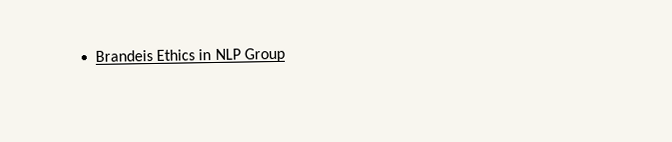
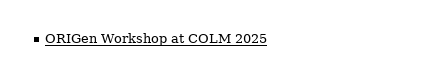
[95,47,285,63] Brandeis Ethics in NLP Group -> [44,33,267,46] ORIGen Workshop at COLM 2025

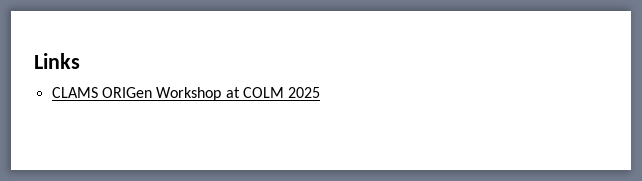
(44, 38) none -> [34,53,80,69] [51,87,98,98] Links // CLAMS

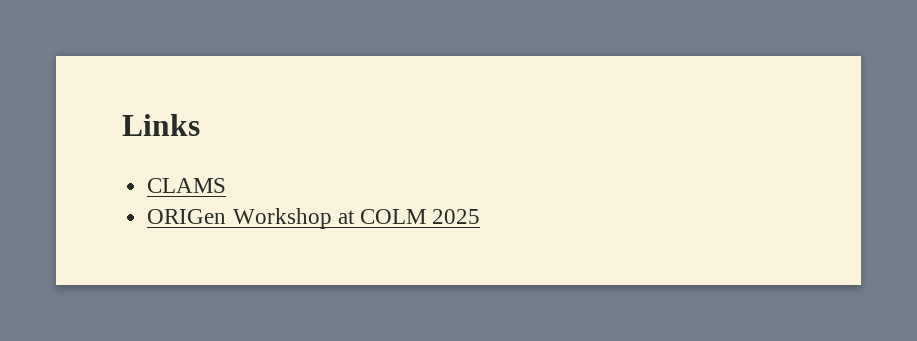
(98, 92) none -> (227, 185) //

